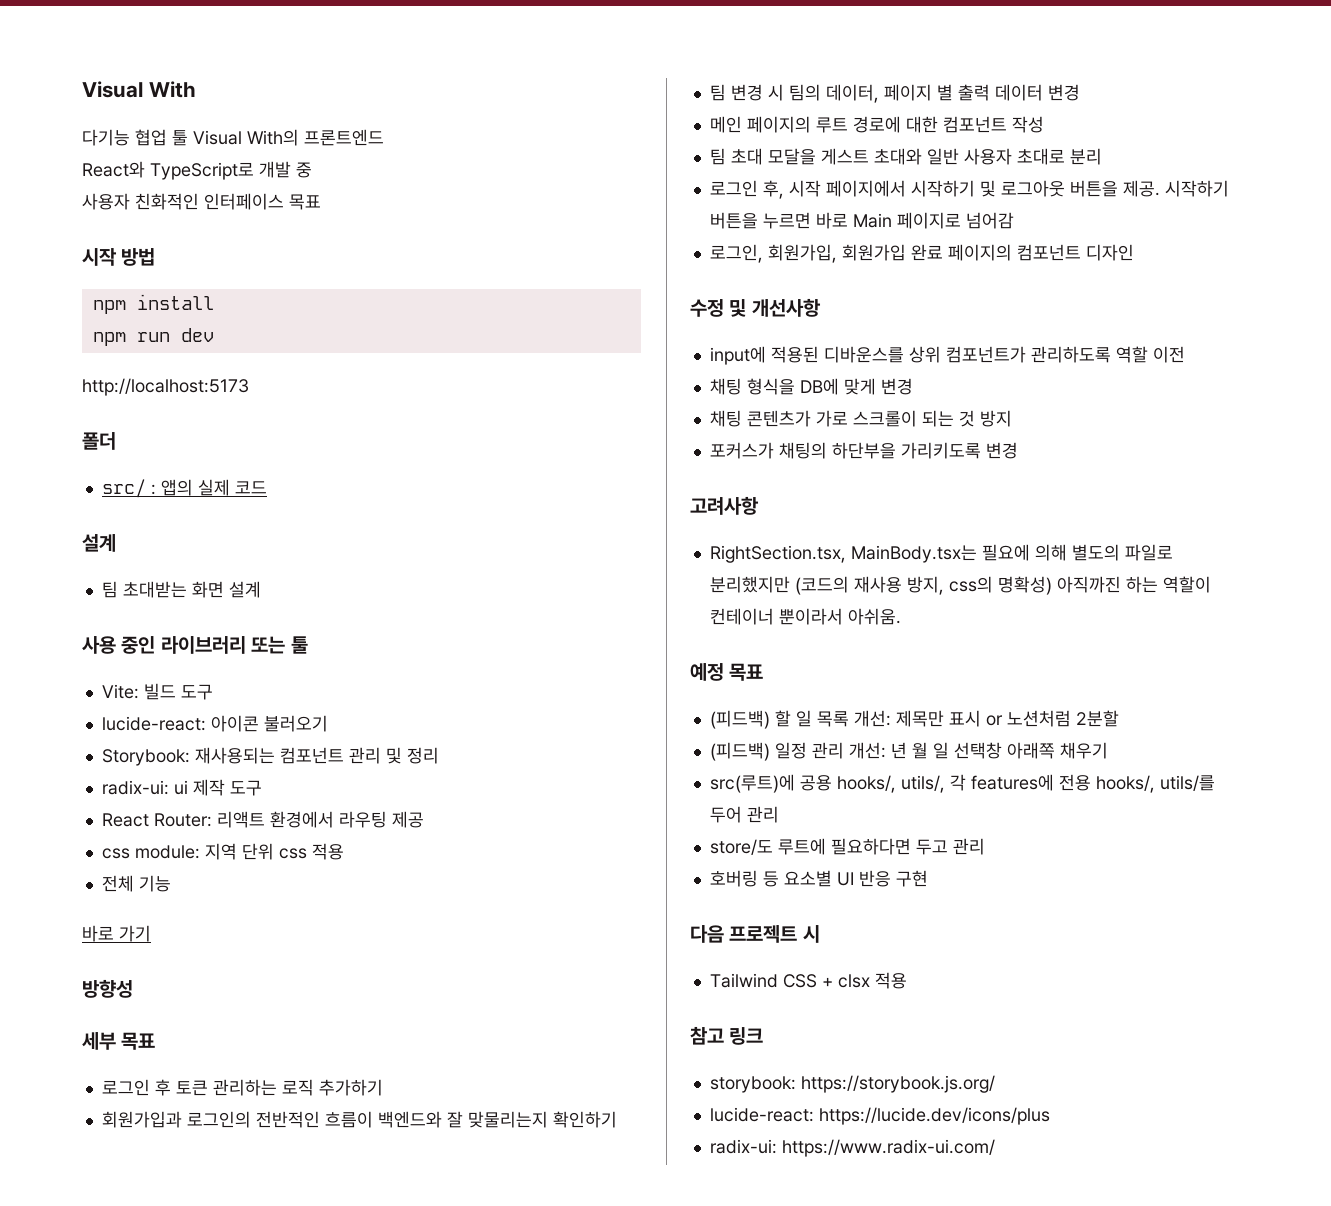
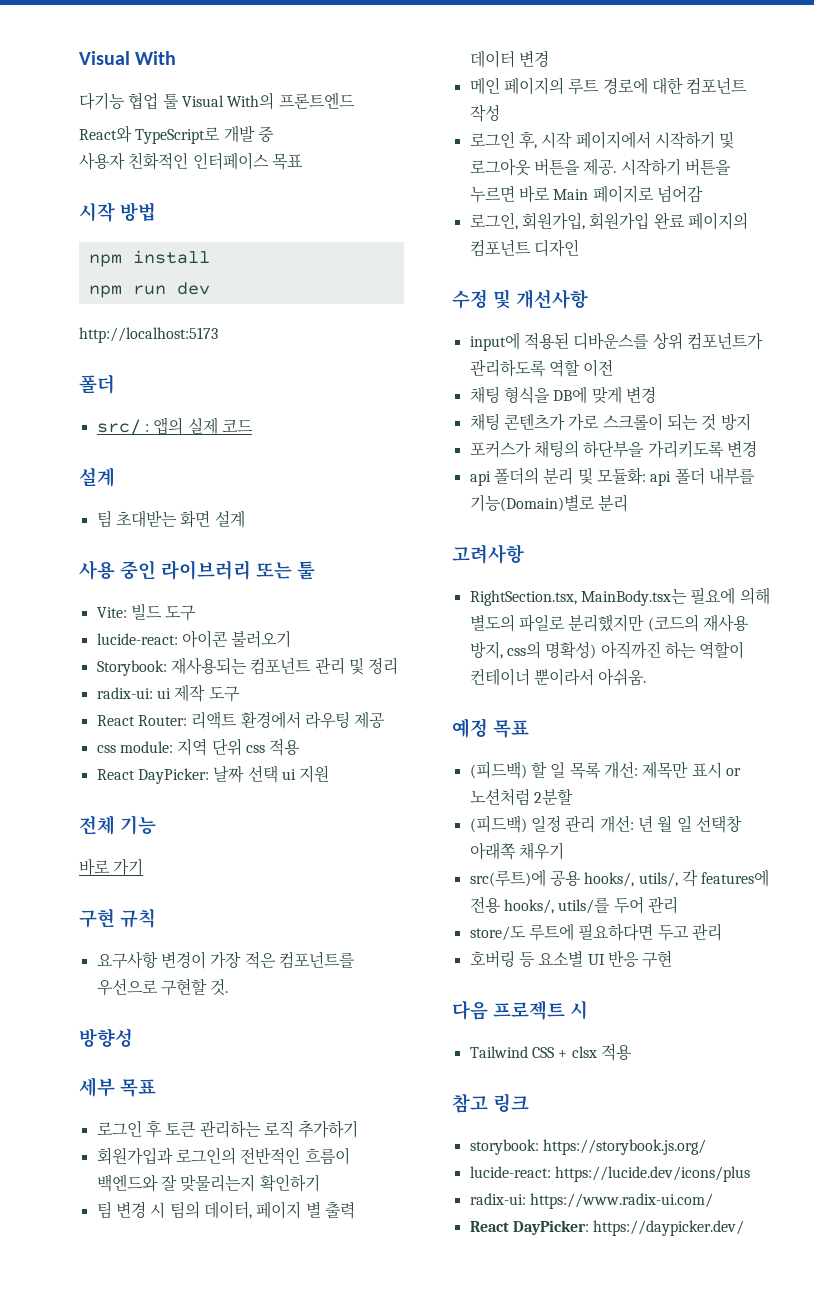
[101,875,171,892] [82,925,151,942] 전체 기능 // 바로 가기 -> [96,765,330,784] [79,815,156,835] [79,858,144,876] [79,908,156,928] [96,951,355,969] [96,978,229,996] React DayPicker: 날짜 선택 ui 지원 // 전체 기능 // 바로 가기 // 구현 규칙 // 요구사항 변경이 가장 적은 컴포넌트를 우선으로 구현할 것.
[709,148,1102,165] // 팀 초대 모달을 게스트 초대와 일반 사용자 초대로 분리 -> (500, 113) none
(1018, 450) none -> [469,467,755,486] [469,494,628,512] // api 폴더의 분리 및 모듈화: api 폴더 내부를 기능(Domain)별로 분리
(995, 1148) none -> [469,1220,745,1236] // React DayPicker: https://daypicker.dev/

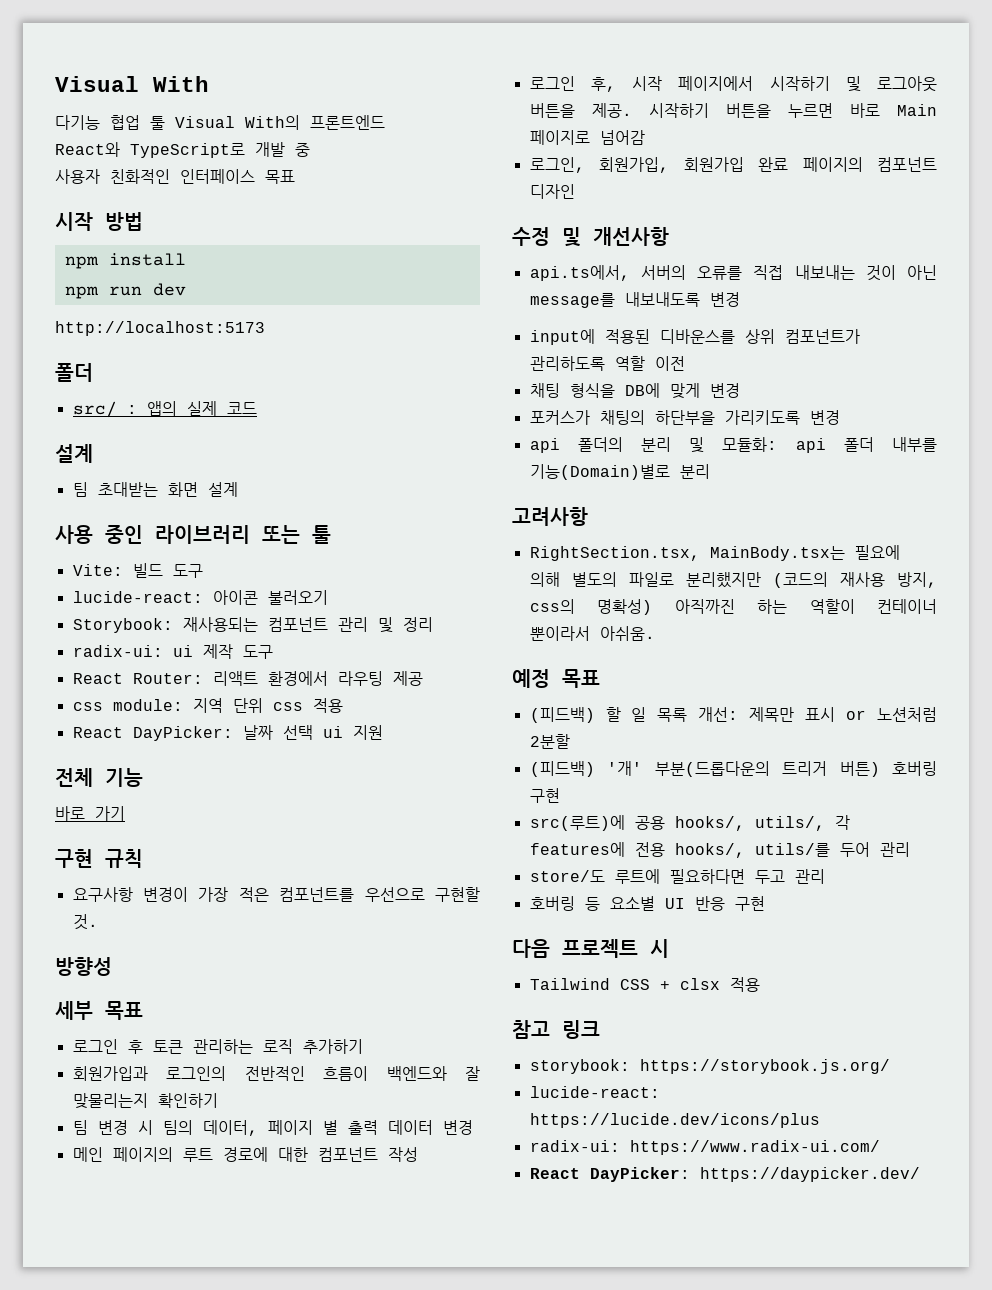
(588, 299) none -> [529,265,937,281] [529,292,740,308] // api.ts에서, 서버의 오류를 직접 내보내는 것이 아닌 message를 내보내도록 변경
[469,413,751,431] // 채팅 콘텐츠가 가로 스크롤이 되는 것 방지 -> (740, 390) none
[530,815,742,833] [469,842,564,860] 일정 관리 개선: 년 월 일 선택창 아래쪽 채우기 -> [607,761,937,777] [529,788,560,803] '개' 부분(드롭다운의 트리거 버튼) 호버링 구현

